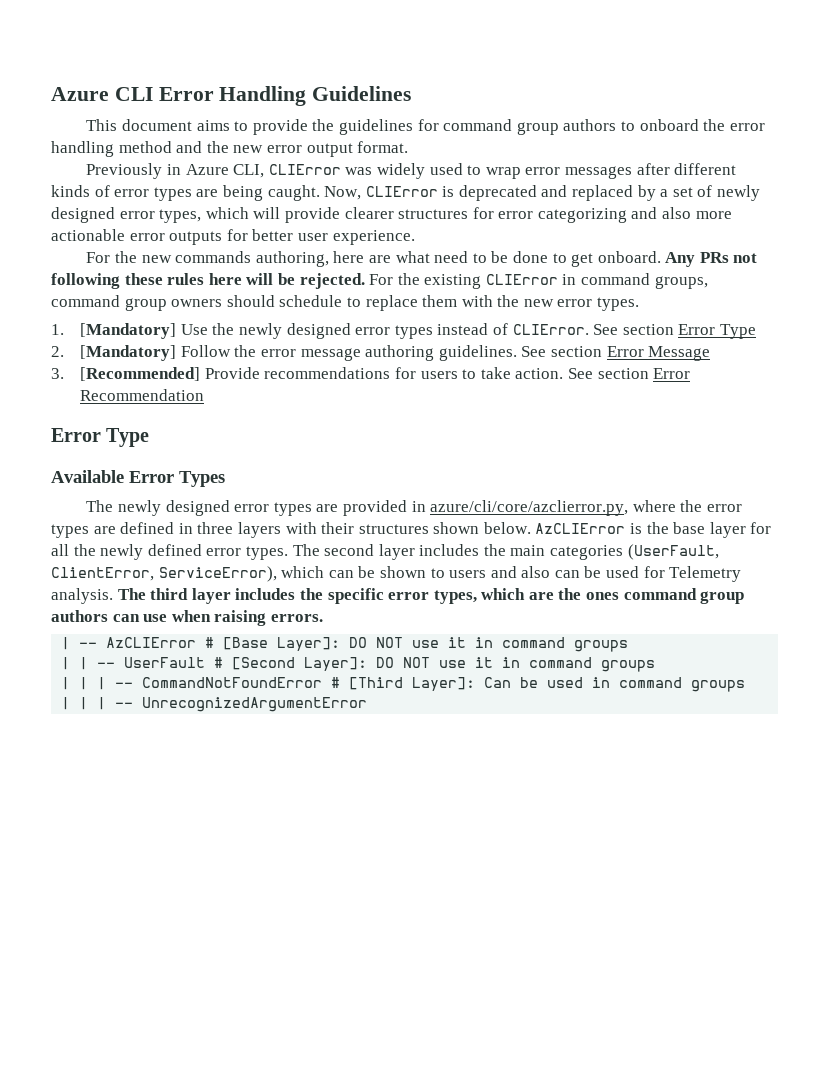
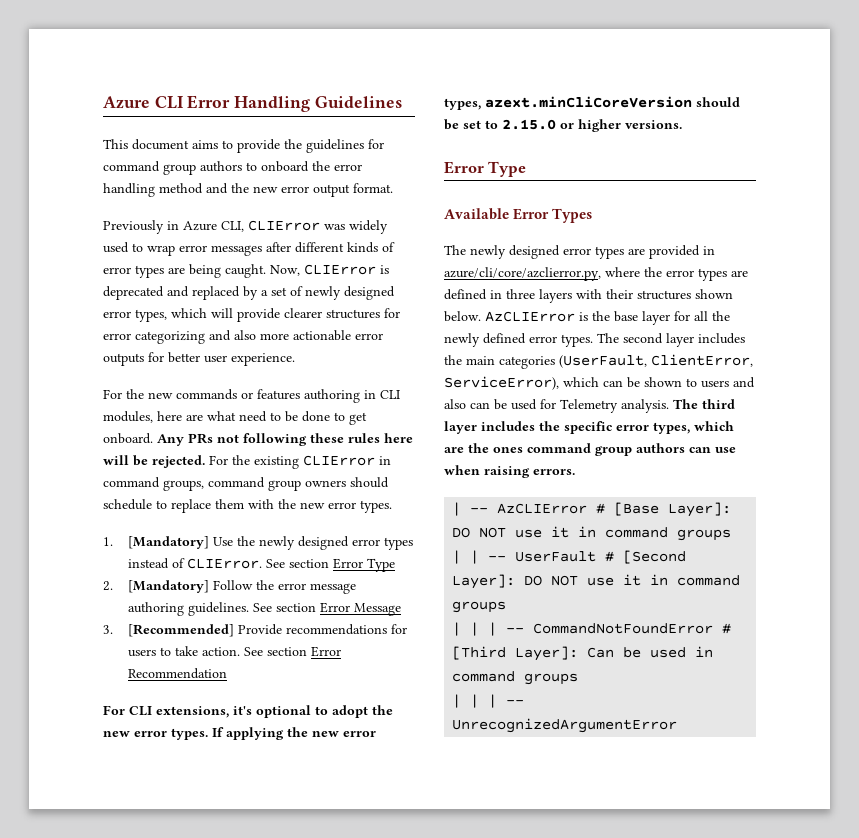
[255,251,329,267] authoring, -> [241,389,400,403] [103,411,153,423] or features authoring in CLI modules,
(205, 395) none -> [103,705,393,718] [103,727,376,740] [444,96,740,110] [444,119,682,132] // For CLI extensions, it's optional to adopt the new error types. If applying the new error types, azext.minCliCoreVersion should be set to 2.15.0 or higher versions.

